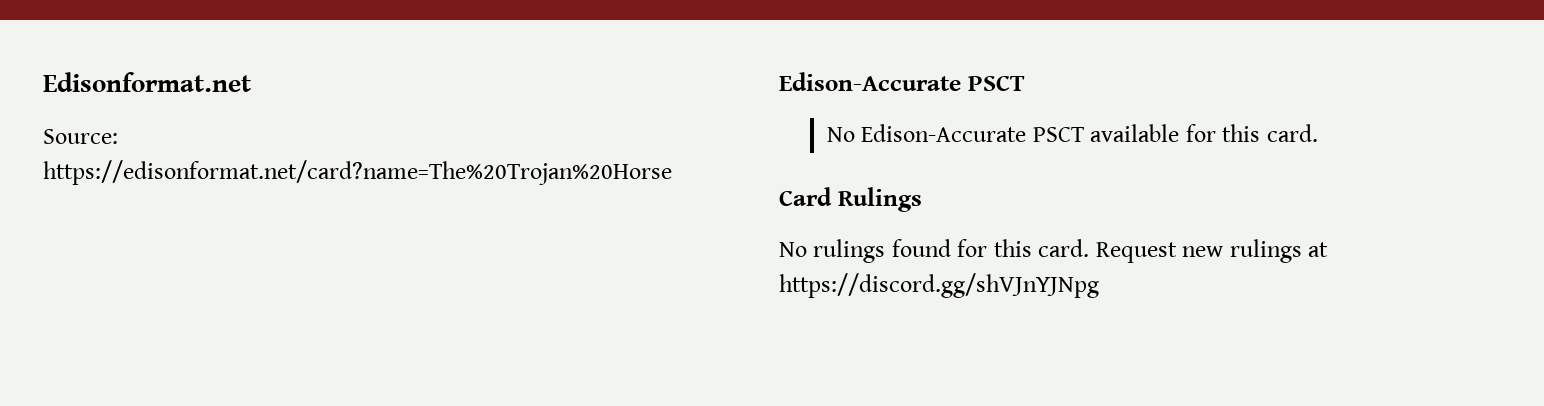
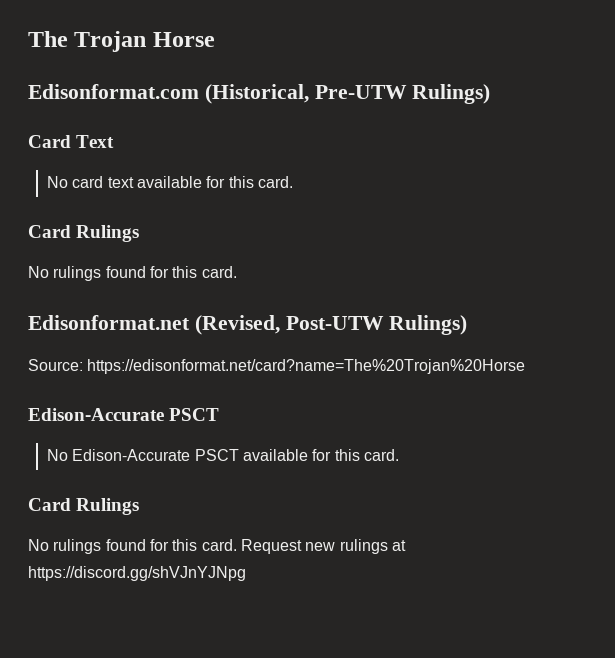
[43,72,251,92] Edisonformat.net -> [28,31,215,52] [28,84,491,104] [28,135,115,148] [47,176,293,188] [28,225,140,242] [28,266,237,281] [28,315,468,335] The Trojan Horse // Edisonformat.com (Historical, Pre-UTW Rulings) // Card Text // No card text available for this card. // Card Rulings // No rulings found for this card. // Edisonformat.net (Revised, Post-UTW Rulings)

